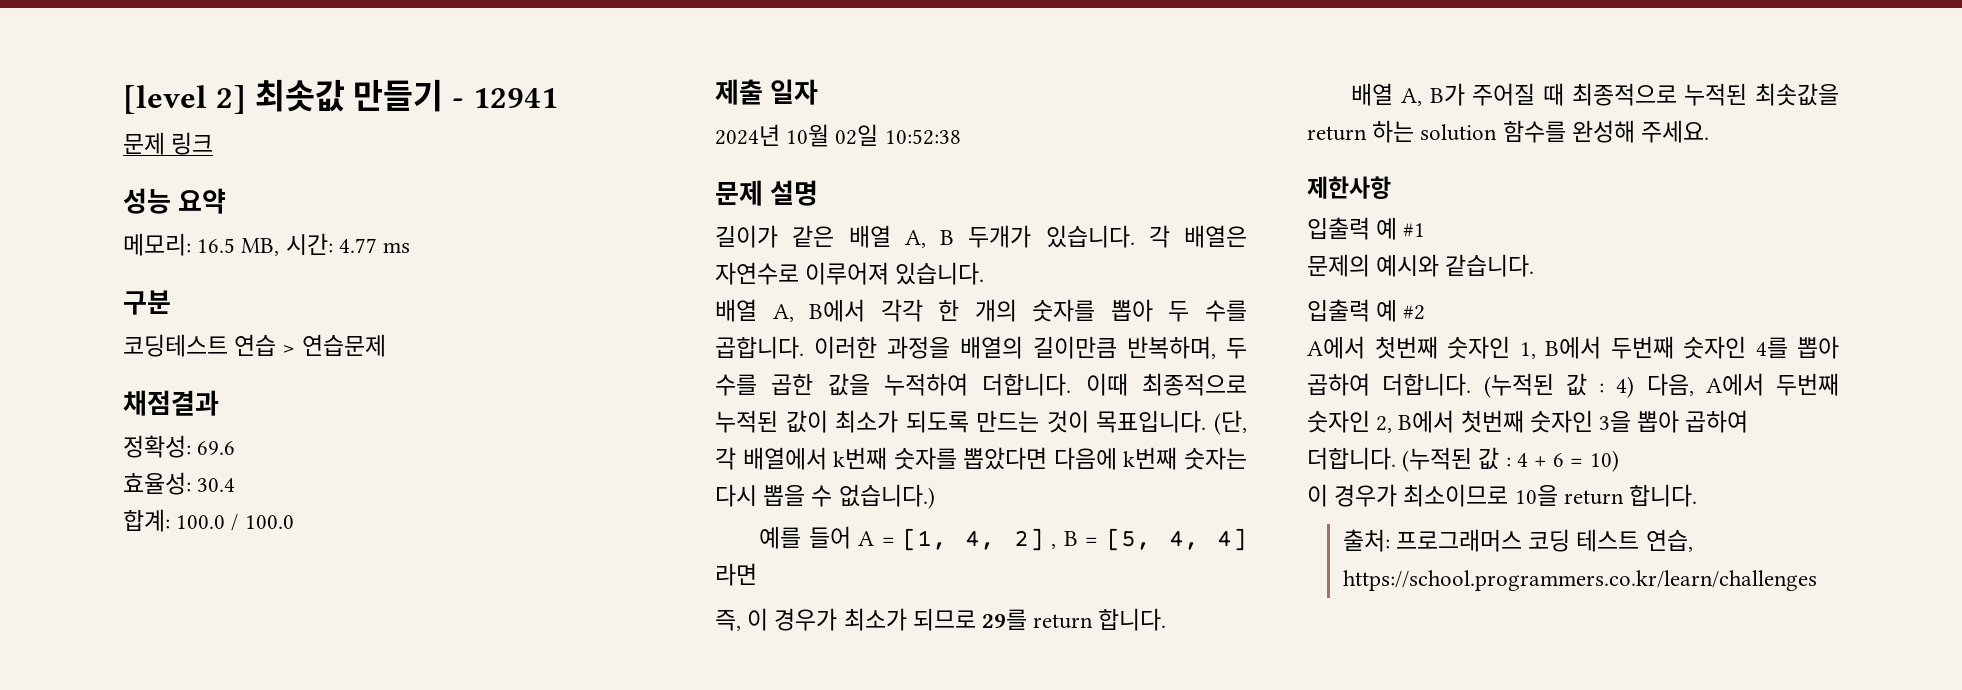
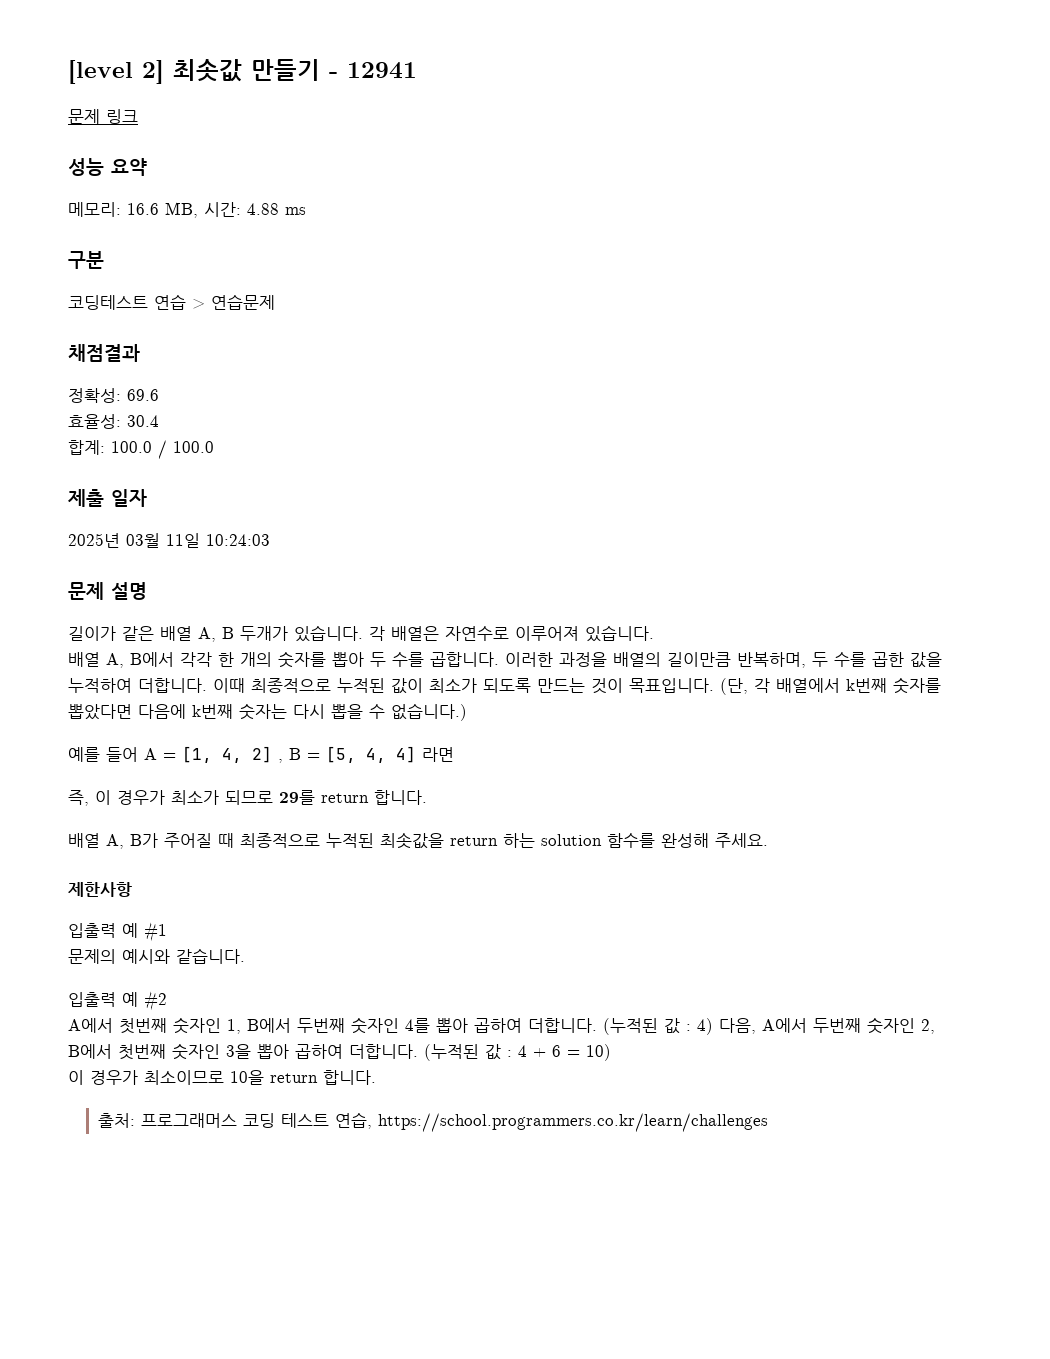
[197,238,236,253] 16.5 -> [127,203,159,215] 16.6
[338,238,377,253] 4.77 -> [247,203,279,215] 4.88
[715,124,961,147] 2024년 10월 02일 10:52:38 -> [68,533,270,548] 2025년 03월 11일 10:24:03

